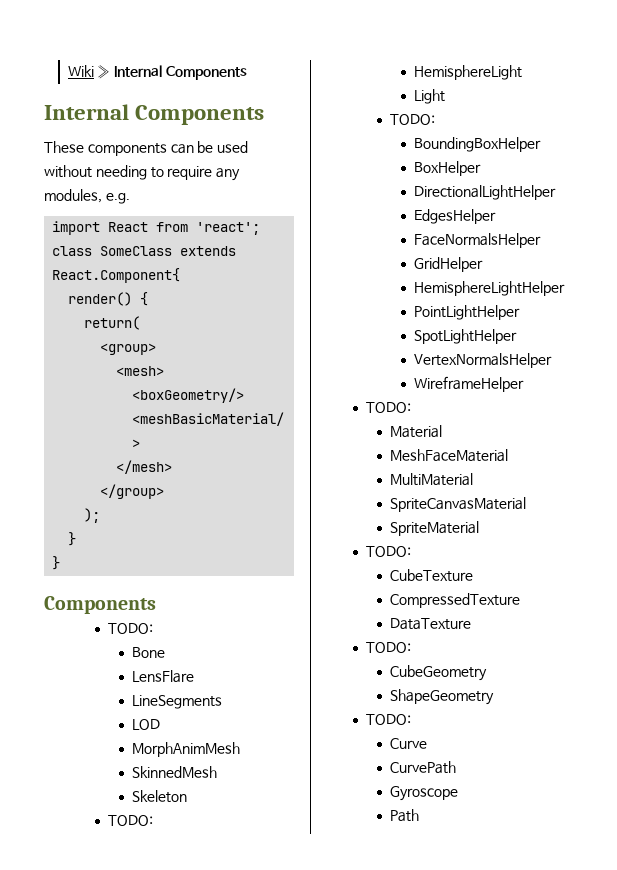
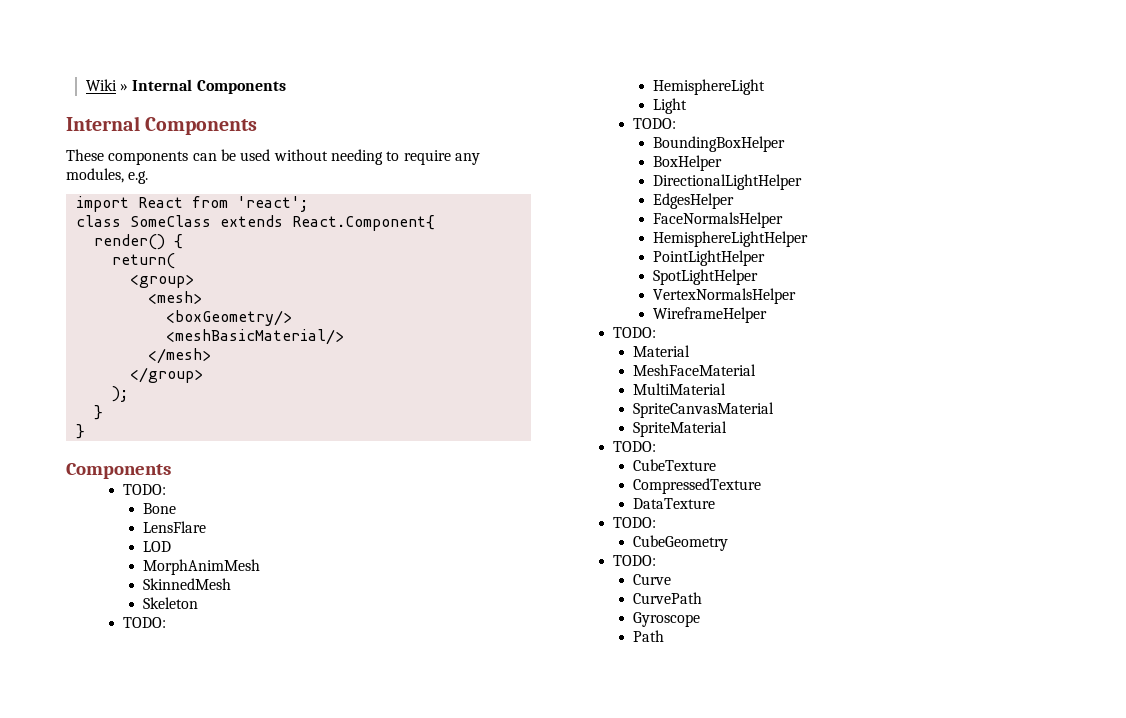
[131,695,222,709] // LineSegments -> (206, 527) none
[413,257,483,272] // GridHelper -> (783, 220) none
[389,689,494,705] // ShapeGeometry -> (729, 543) none

